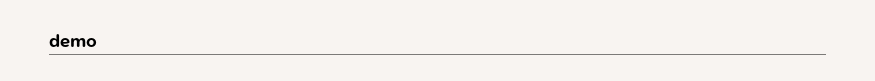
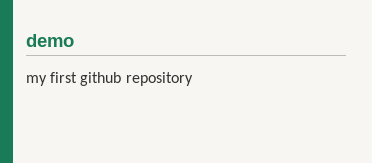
(97, 41) none -> [26,72,193,86] // my first github repository

